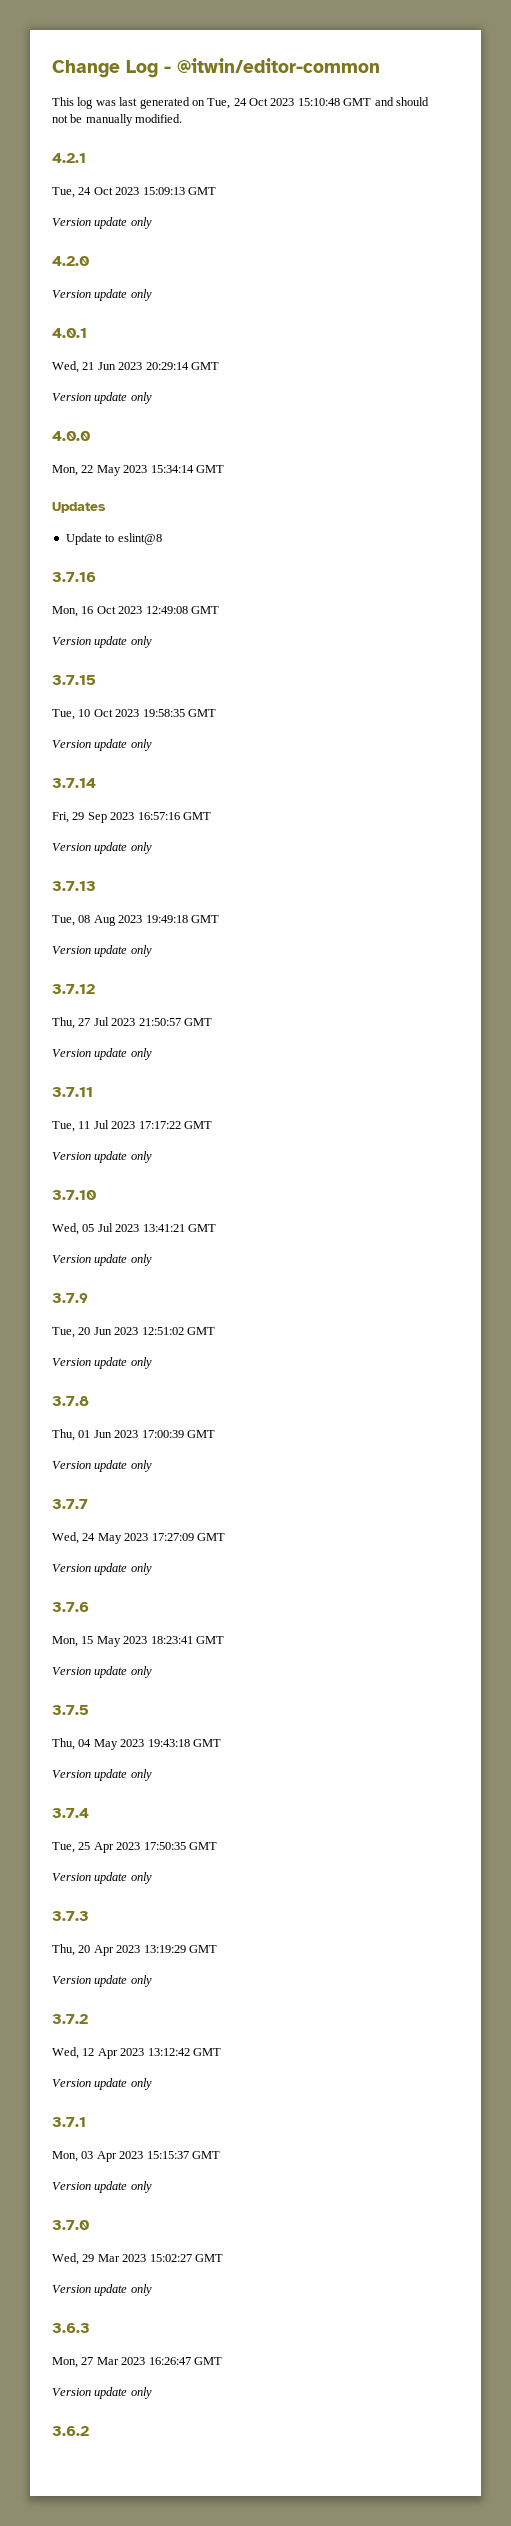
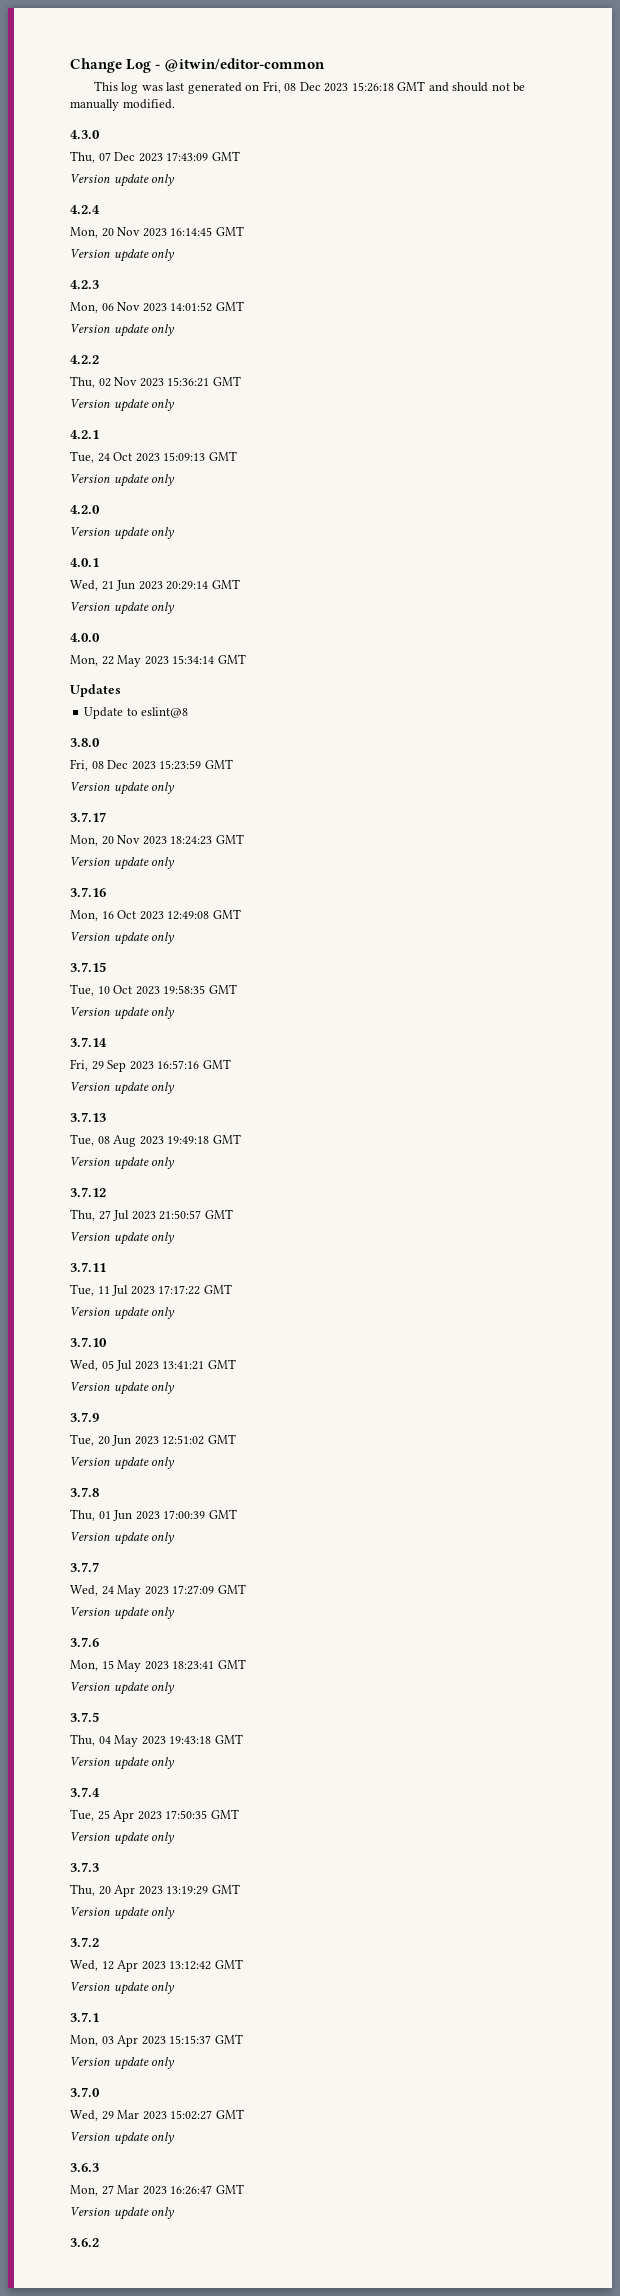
[207,98,340,109] Tue, 24 Oct 2023 15:10:48 -> [262,81,394,93] Fri, 08 Dec 2023 15:26:18
(183, 118) none -> [70,130,100,139] [70,151,240,163] [70,174,176,187] [70,205,100,214] [70,226,244,238] [70,249,176,262] [70,280,99,289] [70,301,244,313] [70,324,176,337] [70,355,99,364] [70,376,241,388] [70,399,176,412] // 4.3.0 // Thu, 07 Dec 2023 17:43:09 GMT // Version update only // 4.2.4 // Mon, 20 Nov 2023 16:14:45 GMT // Version update only // 4.2.3 // Mon, 06 Nov 2023 14:01:52 GMT // Version update only // 4.2.2 // Thu, 02 Nov 2023 15:36:21 GMT // Version update only
(162, 539) none -> [70,738,100,747] [70,759,233,771] [70,782,176,795] [70,812,106,822] [70,834,244,846] [70,857,176,870] // 3.8.0 // Fri, 08 Dec 2023 15:23:59 GMT // Version update only // 3.7.17 // Mon, 20 Nov 2023 18:24:23 GMT // Version update only

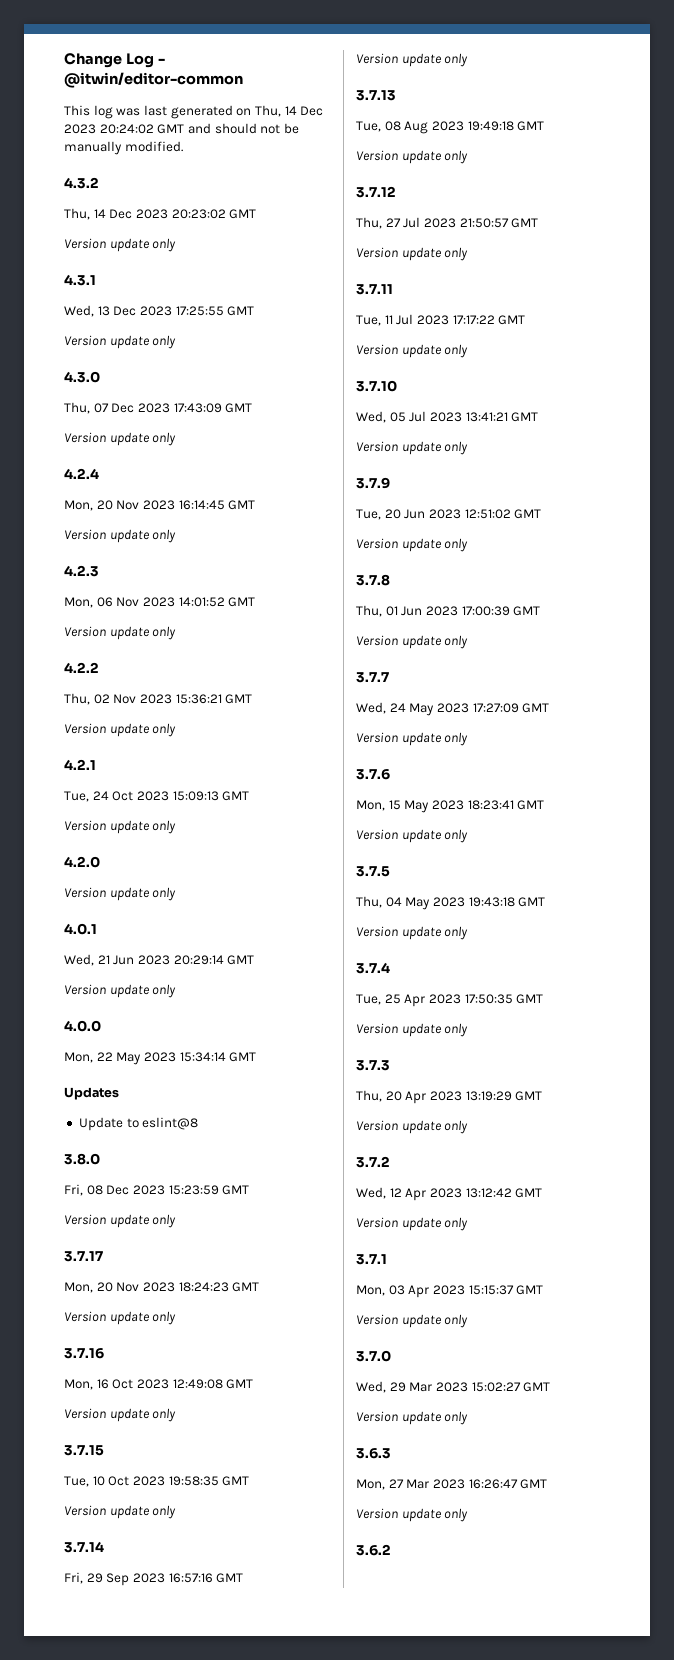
[262,81,394,93] Fri, 08 Dec 2023 15:26:18 -> [254,105,324,117] [64,124,154,134] Thu, 14 Dec 2023 20:24:02
(175, 104) none -> [64,177,99,189] [64,208,257,220] [64,238,177,252] [64,274,96,286] [64,305,255,317] [64,335,177,349] // 4.3.2 // Thu, 14 Dec 2023 20:23:02 GMT // Version update only // 4.3.1 // Wed, 13 Dec 2023 17:25:55 GMT // Version update only

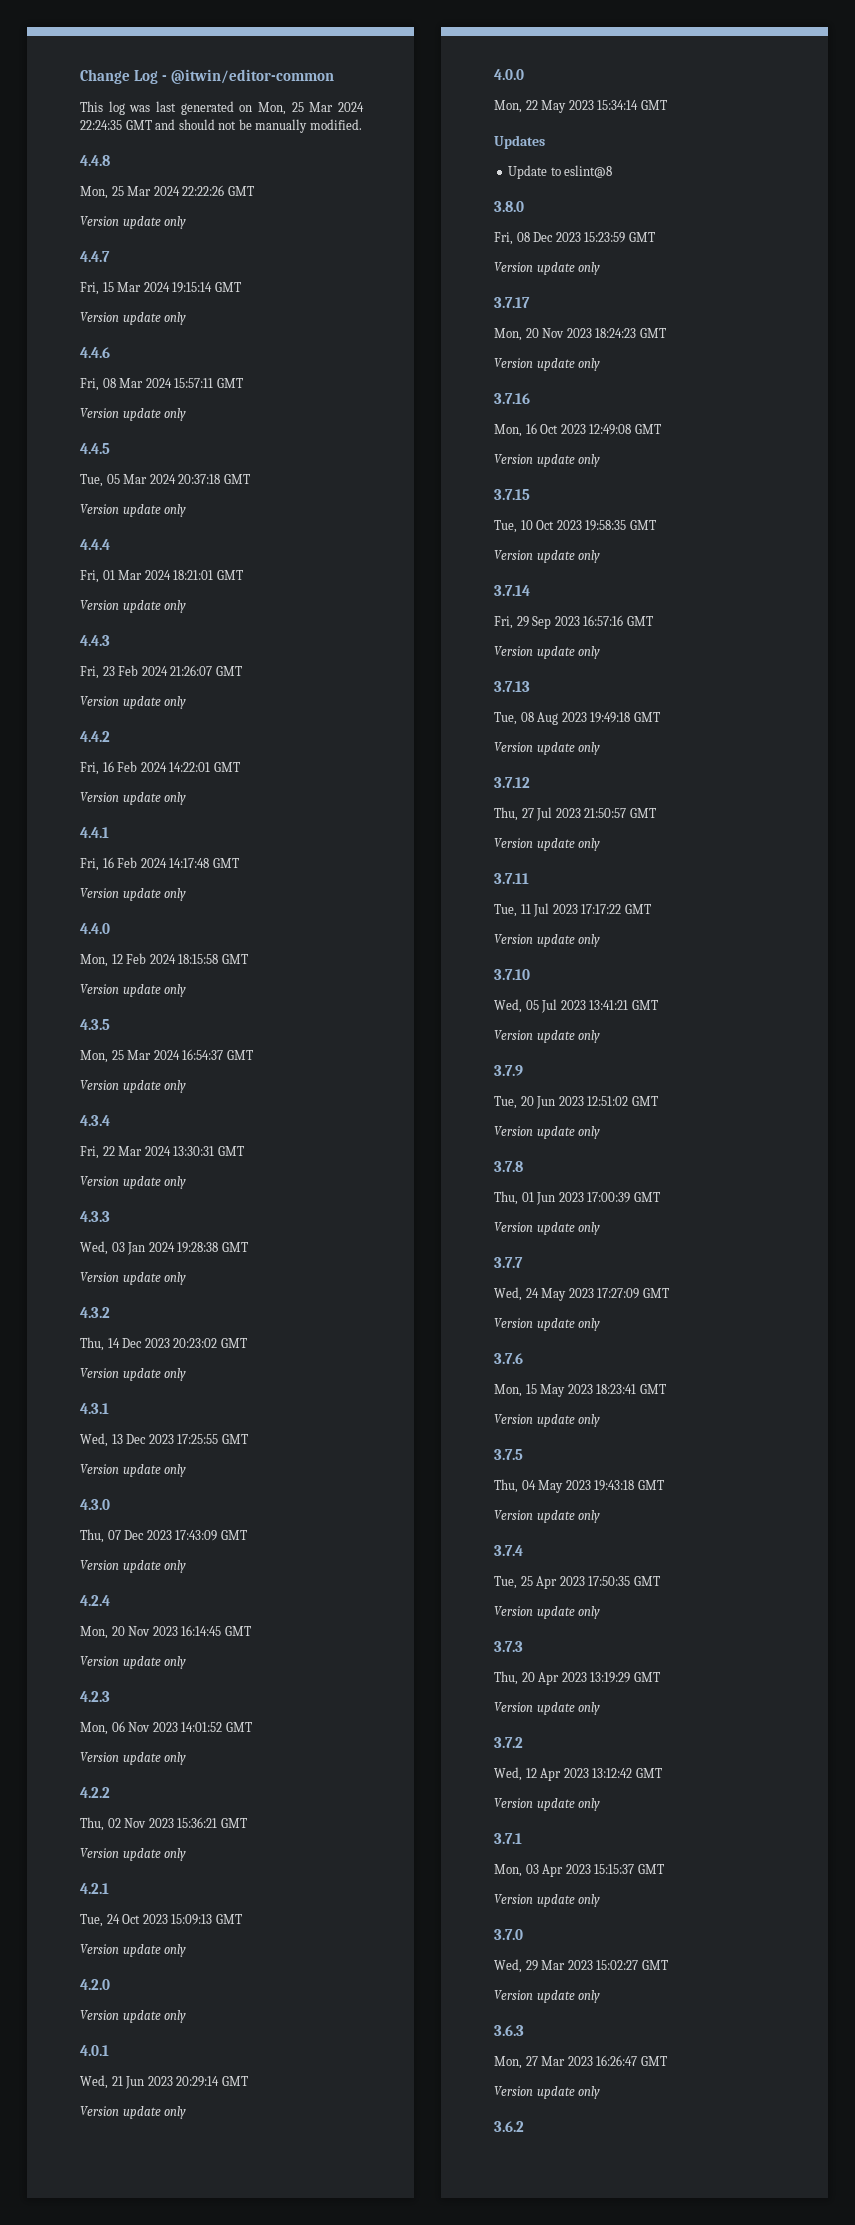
[254,105,324,117] [64,124,154,134] Thu, 14 Dec 2023 20:24:02 -> [257,102,364,115] [80,120,122,130] Mon, 25 Mar 2024 22:24:35
(183, 146) none -> [80,155,110,166] [80,185,254,199] [80,216,187,229] [80,251,110,262] [80,282,241,295] [80,312,187,325] [80,347,110,358] [80,378,243,391] [80,408,187,421] [80,443,110,454] [80,474,250,487] [80,504,187,517] [80,539,110,550] [80,570,243,583] [80,600,187,613] [80,635,110,646] [80,665,242,679] [80,696,187,709] [80,731,110,742] [80,761,240,775] [80,792,187,805] [80,827,109,838] [80,857,239,871] [80,888,187,901] [80,923,110,934] [80,953,248,967] [80,984,187,997] [80,1019,110,1030] [80,1049,253,1063] [80,1080,187,1093] [80,1115,110,1126] [80,1146,244,1159] [80,1176,187,1189] [80,1211,110,1222] [80,1241,248,1255] [80,1272,187,1285] // 4.4.8 // Mon, 25 Mar 2024 22:22:26 GMT // Version update only // 4.4.7 // Fri, 15 Mar 2024 19:15:14 GMT // Version update only // 4.4.6 // Fri, 08 Mar 2024 15:57:11 GMT // Version update only // 4.4.5 // Tue, 05 Mar 2024 20:37:18 GMT // Version update only // 4.4.4 // Fri, 01 Mar 2024 18:21:01 GMT // Version update only // 4.4.3 // Fri, 23 Feb 2024 21:26:07 GMT // Version update only // 4.4.2 // Fri, 16 Feb 2024 14:22:01 GMT // Version update only // 4.4.1 // Fri, 16 Feb 2024 14:17:48 GMT // Version update only // 4.4.0 // Mon, 12 Feb 2024 18:15:58 GMT // Version update only // 4.3.5 // Mon, 25 Mar 2024 16:54:37 GMT // Version update only // 4.3.4 // Fri, 22 Mar 2024 13:30:31 GMT // Version update only // 4.3.3 // Wed, 03 Jan 2024 19:28:38 GMT // Version update only

